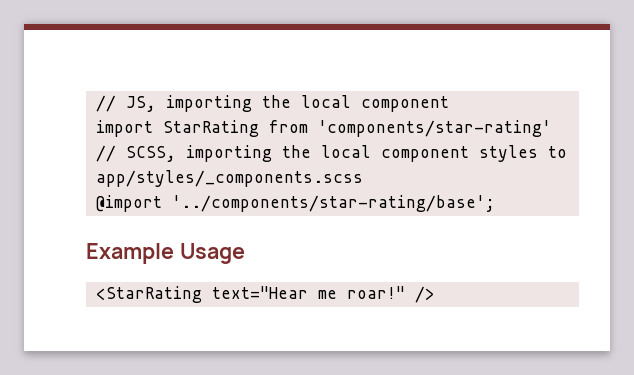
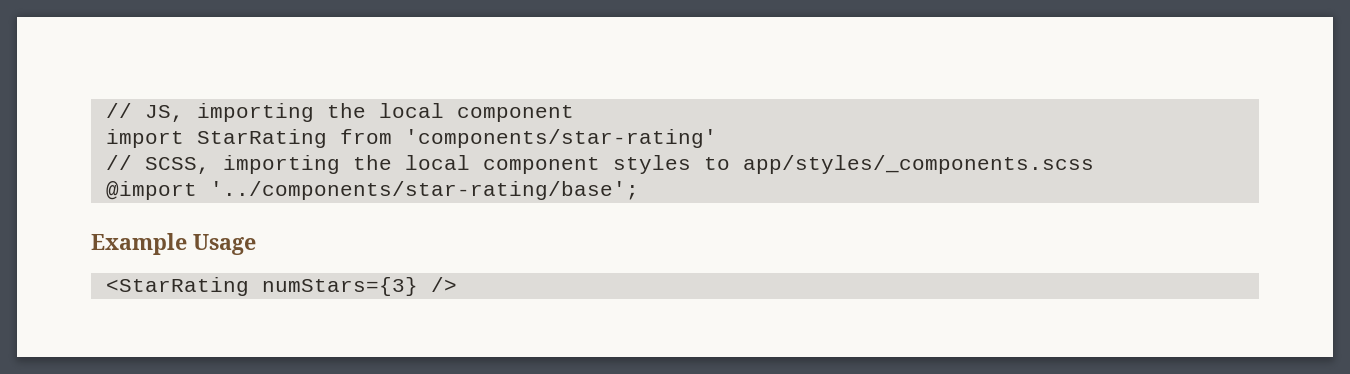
[211,286,405,299] text="Hear me roar!" -> [261,277,418,296] numStars={3}

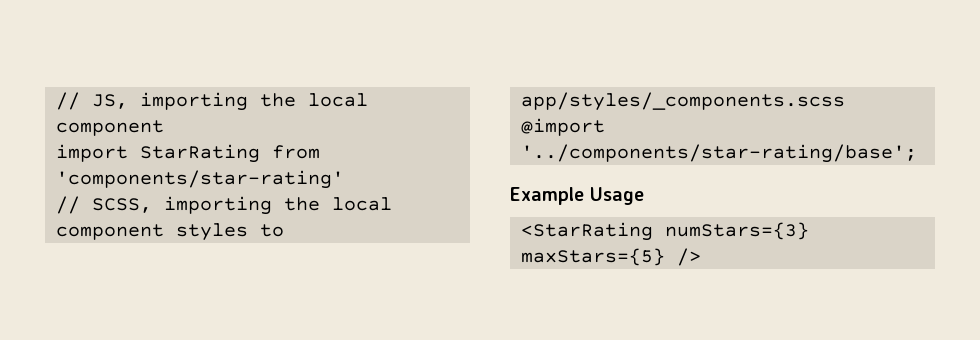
(418, 286) none -> [520,248,665,266] maxStars={5}

